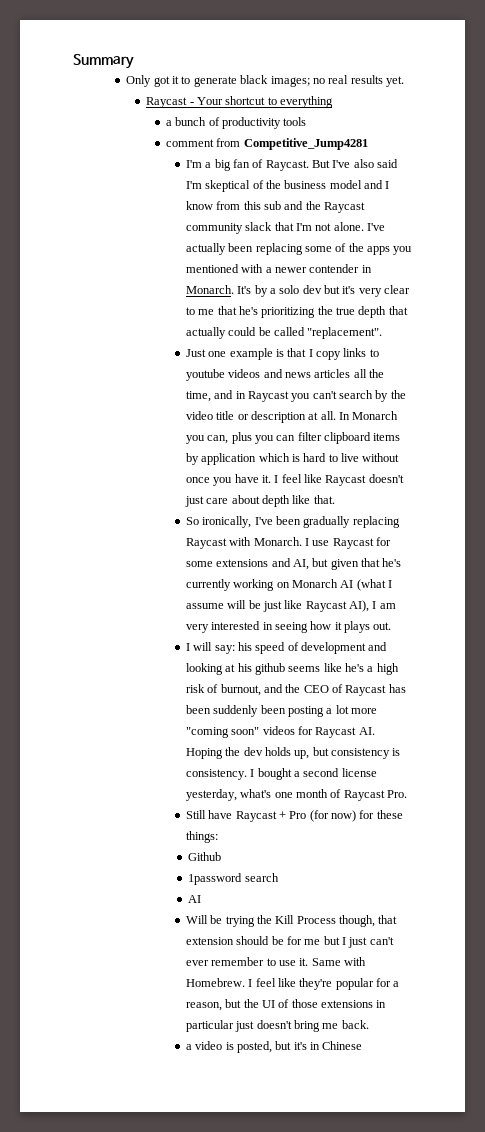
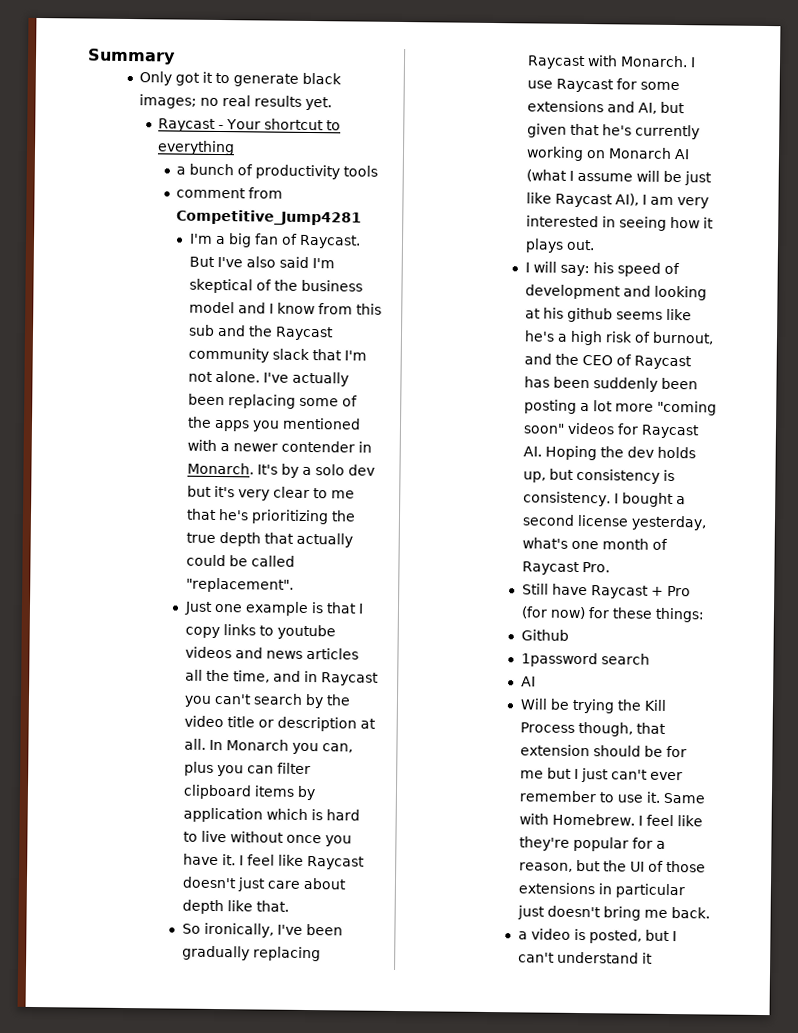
[293,1041,363,1050] it's in Chinese -> [671,931,677,942] [517,951,653,964] I can't understand it

